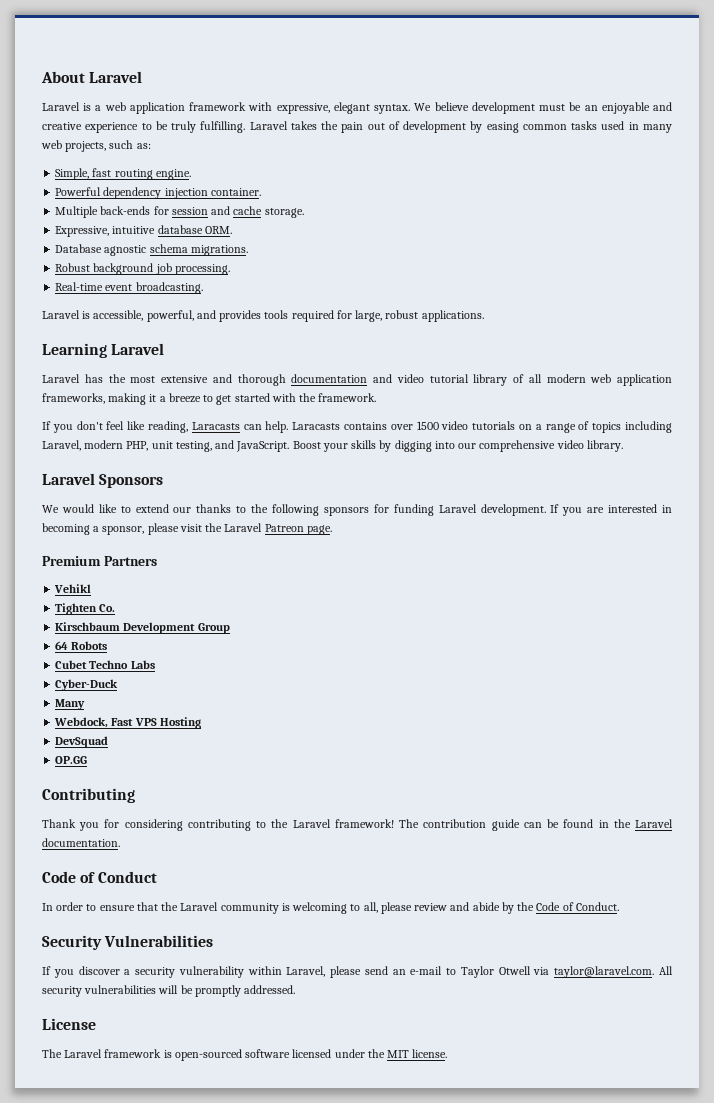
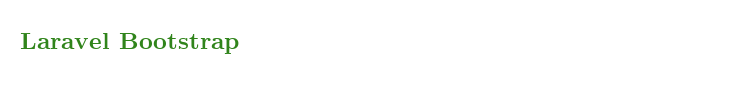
[41,71,143,83] [42,102,673,114] [42,121,672,133] [41,140,151,152] [55,168,191,180] [55,187,261,199] [55,206,304,218] [55,225,232,237] [55,244,248,256] [55,263,230,275] [55,282,203,294] [42,310,484,322] [42,343,165,358] [42,374,672,386] [42,393,377,405] [42,421,672,433] [42,440,623,452] [42,473,164,488] [42,504,672,516] [42,523,332,535] [42,556,157,566] [54,584,92,593] [55,603,116,615] [55,622,230,634] [55,641,108,650] [55,660,155,669] [55,679,119,691] [55,699,86,710] [54,717,201,729] [55,736,109,748] [55,756,88,764] [42,788,135,803] [42,819,673,831] [42,838,120,847] [42,871,157,883] [42,902,619,914] [42,935,214,950] [42,966,673,978] [42,985,296,997] [42,1018,96,1030] [42,1049,448,1061] About Laravel // Laravel is a web application framework with expressive, elegant syntax. We believe development must be an enjoyable and creative experience to be truly fulfilling. Laravel takes the pain out of development by easing common tasks used in many web projects, such as: // Simple, fast routing engine. // Powerful dependency injection container. // Multiple back-ends for session and cache storage. // Expressive, intuitive database ORM. // Database agnostic schema migrations. // Robust background job processing. // Real-time event broadcasting. // Laravel is accessible, powerful, and provides tools required for large, robust applications. // Learning Laravel // Laravel has the most extensive and thorough documentation and video tutorial library of all modern web application frameworks, making it a breeze to get started with the framework. // If you don't feel like reading, Laracasts can help. Laracasts contains over 1500 video tutorials on a range of topics including Laravel, modern PHP, unit testing, and JavaScript. Boost your skills by digging into our comprehensive video library. // Laravel Sponsors // We would like to extend our thanks to the following sponsors for funding Laravel development. If you are interested in becoming a sponsor, please visit the Laravel Patreon page. // Premium Partners // Vehikl // Tighten Co. // Kirschbaum Development Group // 64 Robots // Cubet Techno Labs // Cyber-Duck // Many // Webdock, Fast VPS Hosting // DevSquad // OP.GG // Contributing // Thank you for considering contributing to the Laravel framework! The contribution guide can be found in the Laravel documentation. // Code of Conduct // In order to ensure that the Laravel community is welcoming to all, please review and abide by the Code of Conduct. // Security Vulnerabilities // If you discover a security vulnerability within Laravel, please send an e-mail to Taylor Otwell via taylor@laravel.com. All security vulnerabilities will be promptly addressed. // License // The Laravel framework is open-sourced software licensed under the MIT license. -> [20,33,239,54] Laravel Bootstrap

